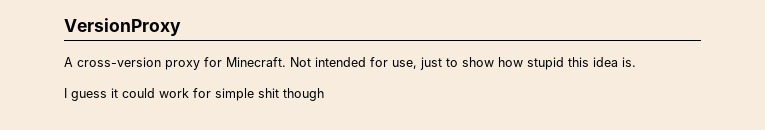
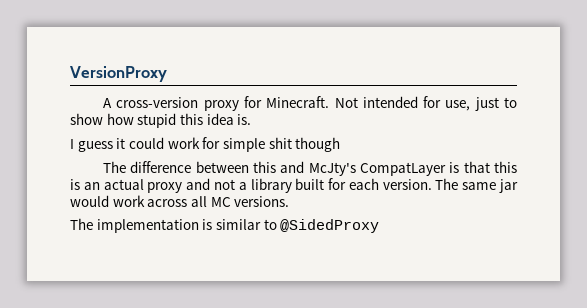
(324, 94) none -> [103,161,517,176] [70,178,518,193] [70,195,290,207] [70,218,380,233] // The difference between this and McJty's CompatLayer is that this is an actual proxy and not a library built for each version. The same jar would work across all MC versions. // The implementation is similar to @SidedProxy

